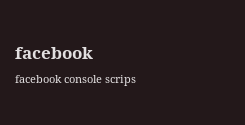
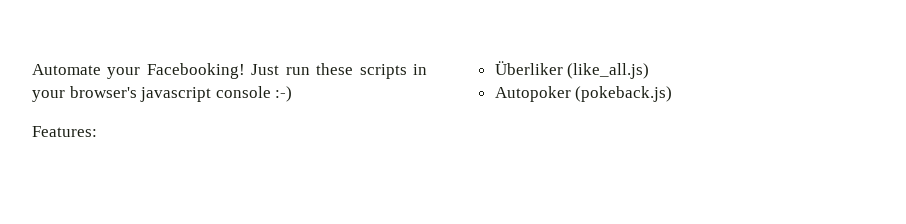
[15,47,93,59] [15,75,136,86] facebook // facebook console scrips -> [32,63,427,79] [32,86,293,102] [32,126,97,137] [494,61,650,79] [494,86,673,102] Automate your Facebooking! Just run these scripts in your browser's javascript console :-) // Features: // Überliker (like_all.js) // Autopoker (pokeback.js)

